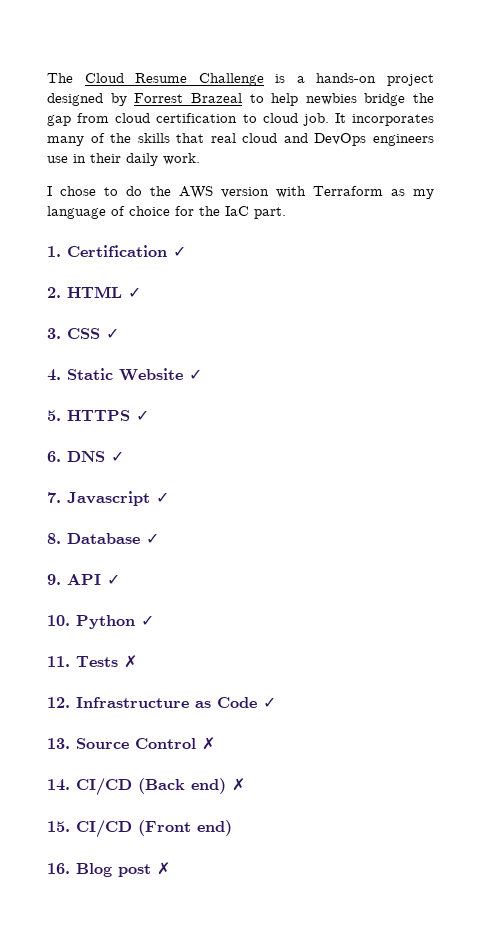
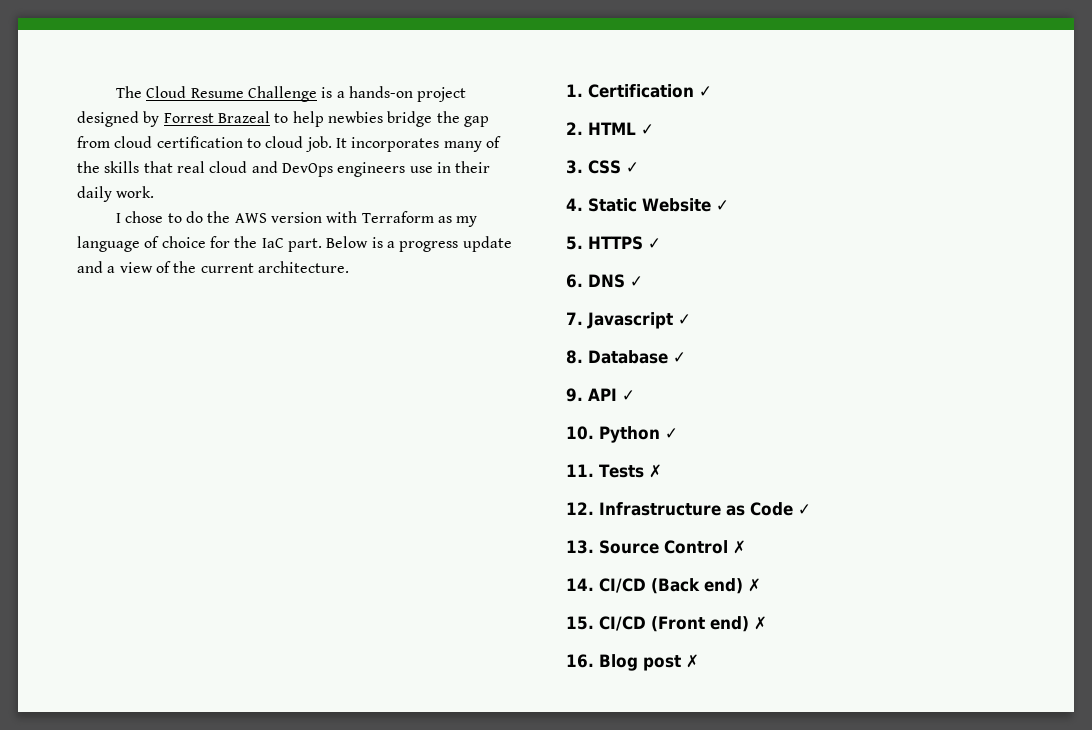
(286, 213) none -> [326,236,512,252] [77,261,349,273] Below is a progress update and a view of the current architecture.
(232, 828) none -> [753,616,767,630] ✗

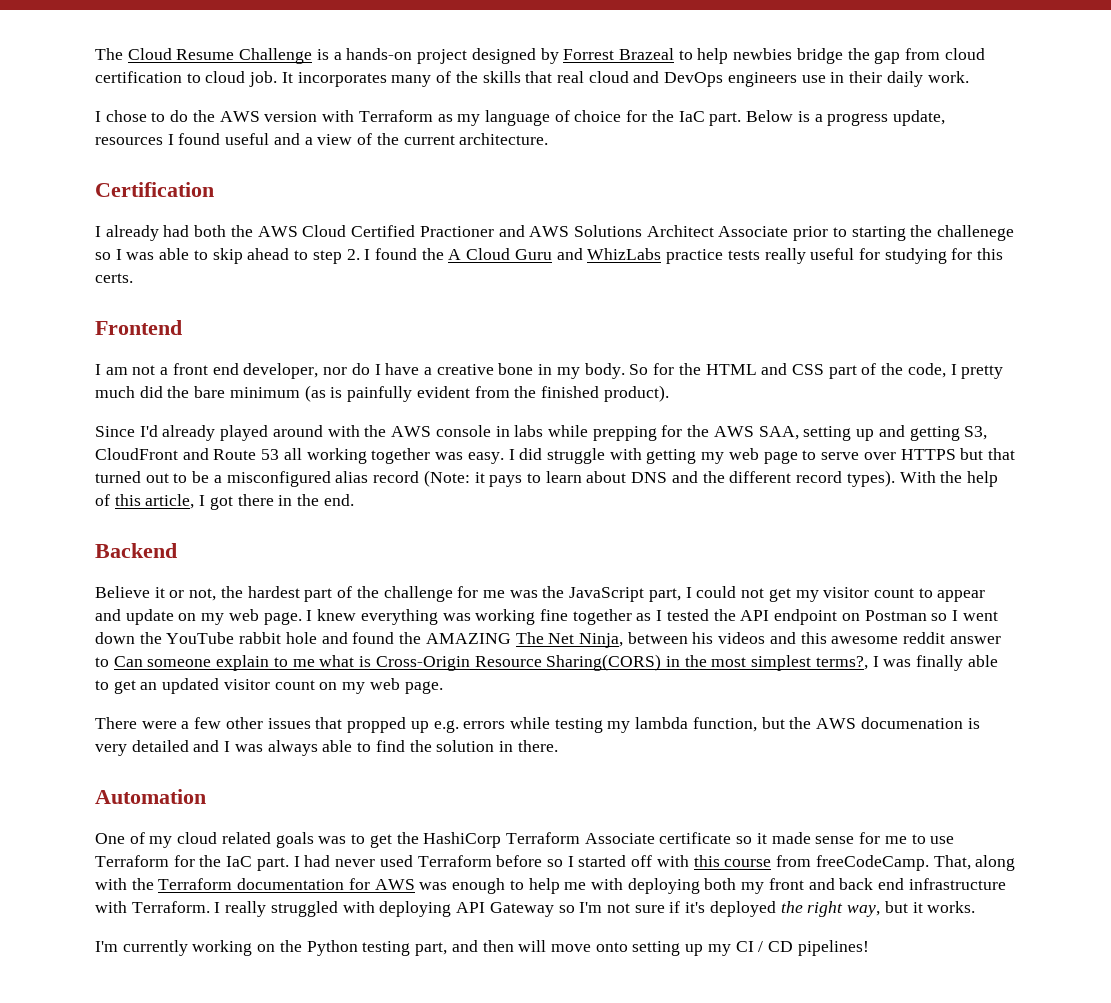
[462,236,512,252] update -> [892,110,945,126] [95,133,270,145] update, resources I found useful
[566,84,583,97] 1. -> (549, 139) none
[699,86,712,97] [566,122,654,135] [566,160,639,174] [566,198,729,212] [566,236,661,250] [566,274,643,288] [566,312,691,329] [566,350,686,364] [566,388,635,402] [566,426,678,443] [566,464,662,478] [566,502,811,516] [566,540,746,554] [566,578,761,594] [566,616,767,632] [566,654,699,671] ✓ // 2. HTML ✓ // 3. CSS ✓ // 4. Static Website ✓ // 5. HTTPS ✓ // 6. DNS ✓ // 7. Javascript ✓ // 8. Database ✓ // 9. API ✓ // 10. Python ✓ // 11. Tests ✗ // 12. Infrastructure as Code ✓ // 13. Source Control ✗ // 14. CI/CD (Back end) ✗ // 15. CI/CD (Front end) ✗ // 16. Blog post ✗ -> [95,225,1015,241] [95,248,1004,264] [95,273,133,283] [95,320,182,335] [95,363,1004,379] [95,385,669,402] [95,425,988,441] [95,448,1015,464] [95,470,998,487] [95,494,354,510] [95,543,177,558] [95,586,986,602] [95,609,998,625] [95,632,1001,648] [95,654,998,671] [95,678,443,694] [95,717,980,733] [95,740,558,756] [95,789,206,804] [95,832,955,848] [95,855,1016,871] [95,878,1006,894] [95,901,976,917] [95,940,869,956] // I already had both the AWS Cloud Certified Practioner and AWS Solutions Architect Associate prior to starting the challenege so I was able to skip ahead to step 2. I found the A Cloud Guru and WhizLabs practice tests really useful for studying for this certs. // Frontend // I am not a front end developer, nor do I have a creative bone in my body. So for the HTML and CSS part of the code, I pretty much did the bare minimum (as is painfully evident from the finished product). // Since I'd already played around with the AWS console in labs while prepping for the AWS SAA, setting up and getting S3, CloudFront and Route 53 all working together was easy. I did struggle with getting my web page to serve over HTTPS but that turned out to be a misconfigured alias record (Note: it pays to learn about DNS and the different record types). With the help of this article, I got there in the end. // Backend // Believe it or not, the hardest part of the challenge for me was the JavaScript part, I could not get my visitor count to appear and update on my web page. I knew everything was working fine together as I tested the API endpoint on Postman so I went down the YouTube rabbit hole and found the AMAZING The Net Ninja, between his videos and this awesome reddit answer to Can someone explain to me what is Cross-Origin Resource Sharing(CORS) in the most simplest terms?, I was finally able to get an updated visitor count on my web page. // There were a few other issues that propped up e.g. errors while testing my lambda function, but the AWS documenation is very detailed and I was always able to find the solution in there. // Automation // One of my cloud related goals was to get the HashiCorp Terraform Associate certificate so it made sense for me to use Terraform for the IaC part. I had never used Terraform before so I started off with this course from freeCodeCamp. That, along with the Terraform documentation for AWS was enough to help me with deploying both my front and back end infrastructure with Terraform. I really struggled with deploying API Gateway so I'm not sure if it's deployed the right way, but it works. // I'm currently working on the Python testing part, and then will move onto setting up my CI / CD pipelines!

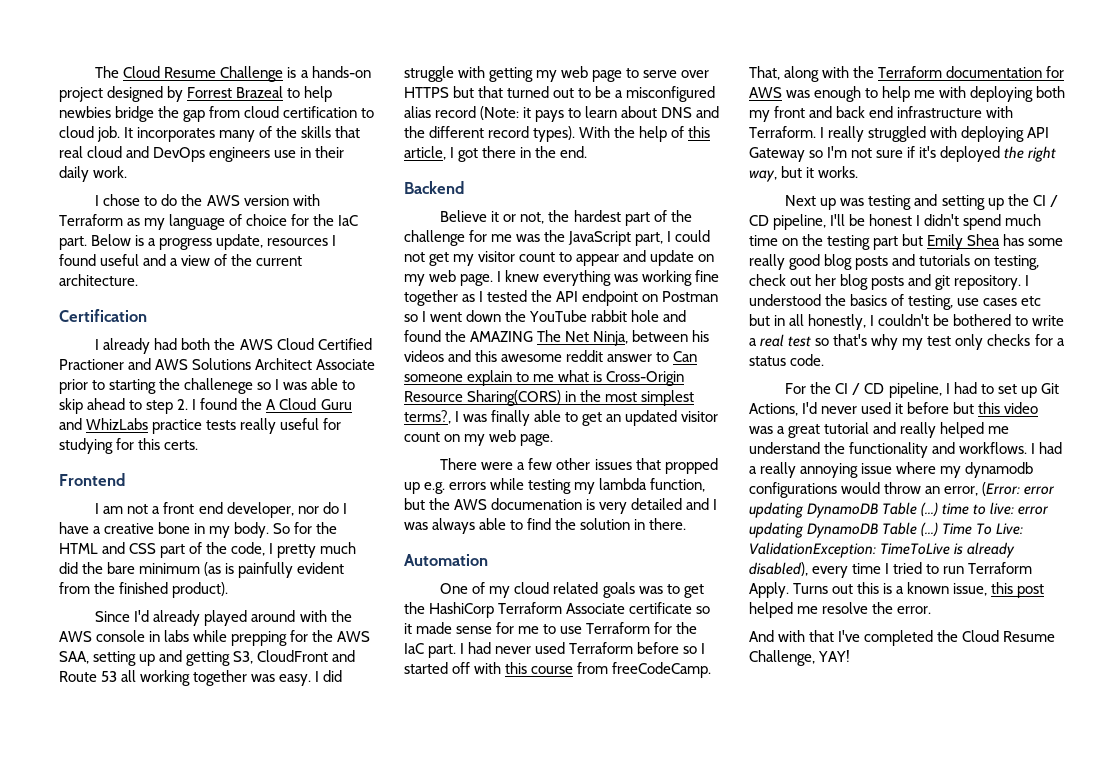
[95,940,869,956] I'm currently working on the Python testing part, and then will move onto setting up my CI / CD pipelines! -> [785,194,1058,210] [749,214,1042,230] [749,234,1064,250] [749,254,1040,270] [749,274,1030,290] [749,294,1042,310] [749,314,1065,330] [749,334,1065,350] [749,354,825,366] [785,382,1059,398] [749,402,1039,416] [749,422,1010,438] [749,442,1063,458] [749,462,1034,478] [749,482,1056,498] [749,502,1050,518] [749,522,1024,538] [749,542,1016,558] [749,562,1033,578] [749,582,1045,598] [749,602,932,618] [749,630,1056,646] [749,650,851,666] Next up was testing and setting up the CI / CD pipeline, I'll be honest I didn't spend much time on the testing part but Emily Shea has some really good blog posts and tutorials on testing, check out her blog posts and git repository. I understood the basics of testing, use cases etc but in all honestly, I couldn't be bothered to write a real test so that's why my test only checks for a status code. // For the CI / CD pipeline, I had to set up Git Actions, I'd never used it before but this video was a great tutorial and really helped me understand the functionality and workflows. I had a really annoying issue where my dynamodb configurations would throw an error, (Error: error updating DynamoDB Table (...) time to live: error updating DynamoDB Table (...) Time To Live: ValidationException: TimeToLive is already disabled), every time I tried to run Terraform Apply. Turns out this is a known issue, this post helped me resolve the error. // And with that I've completed the Cloud Resume Challenge, YAY!

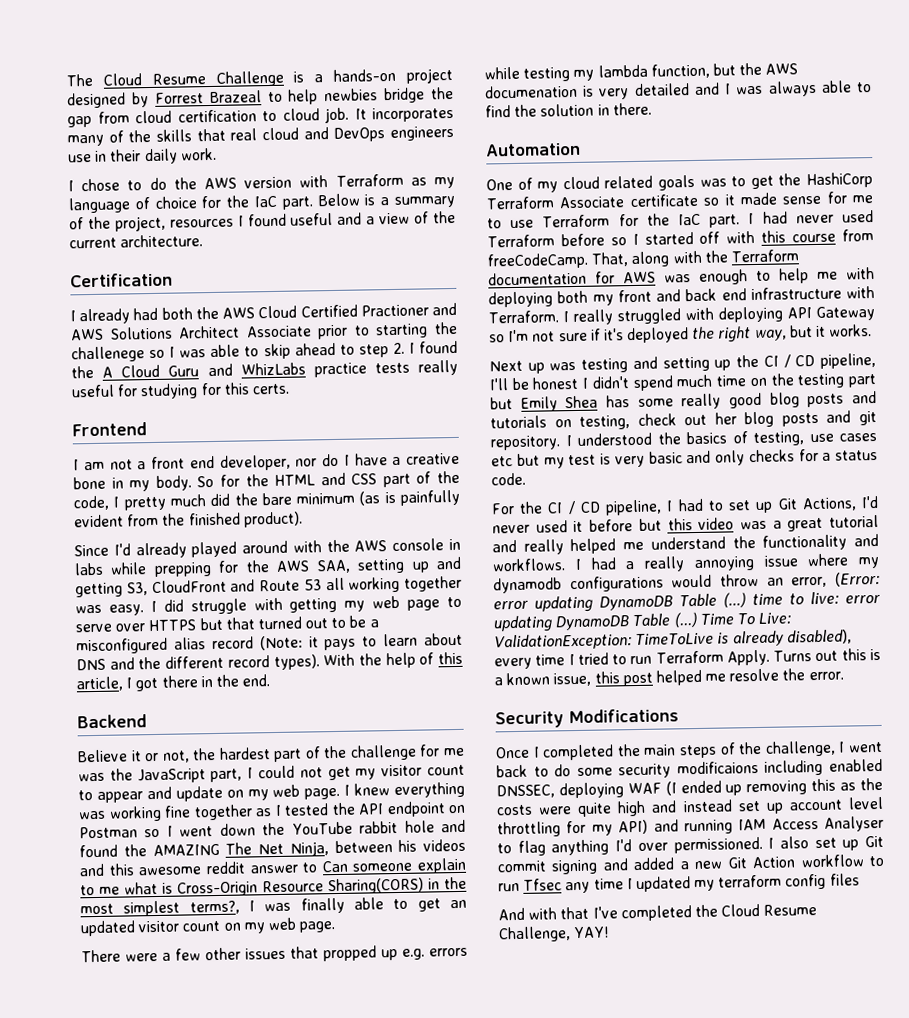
[159,234,264,250] progress update, -> [394,195,456,208] [69,215,166,232] summary of the project,
[774,314,1065,330] [749,334,952,350] in all honestly, I couldn't be bothered to write a real test so that's why my test -> [543,450,712,469] my test is very basic and
(932, 610) none -> [495,708,679,729] [495,740,883,761] [496,758,883,779] [496,777,883,799] [496,796,884,817] [497,815,884,838] [497,835,884,856] [497,854,884,875] [498,873,860,894] // Security Modifications // Once I completed the main steps of the challenge, I went back to do some security modificaions including enabled DNSSEC, deploying WAF (I ended up removing this as the costs were quite high and instead set up account level throttling for my API) and running IAM Access Analyser to flag anything I'd over permissioned. I also set up Git commit signing and added a new Git Action workflow to run Tfsec any time I updated my terraform config files

